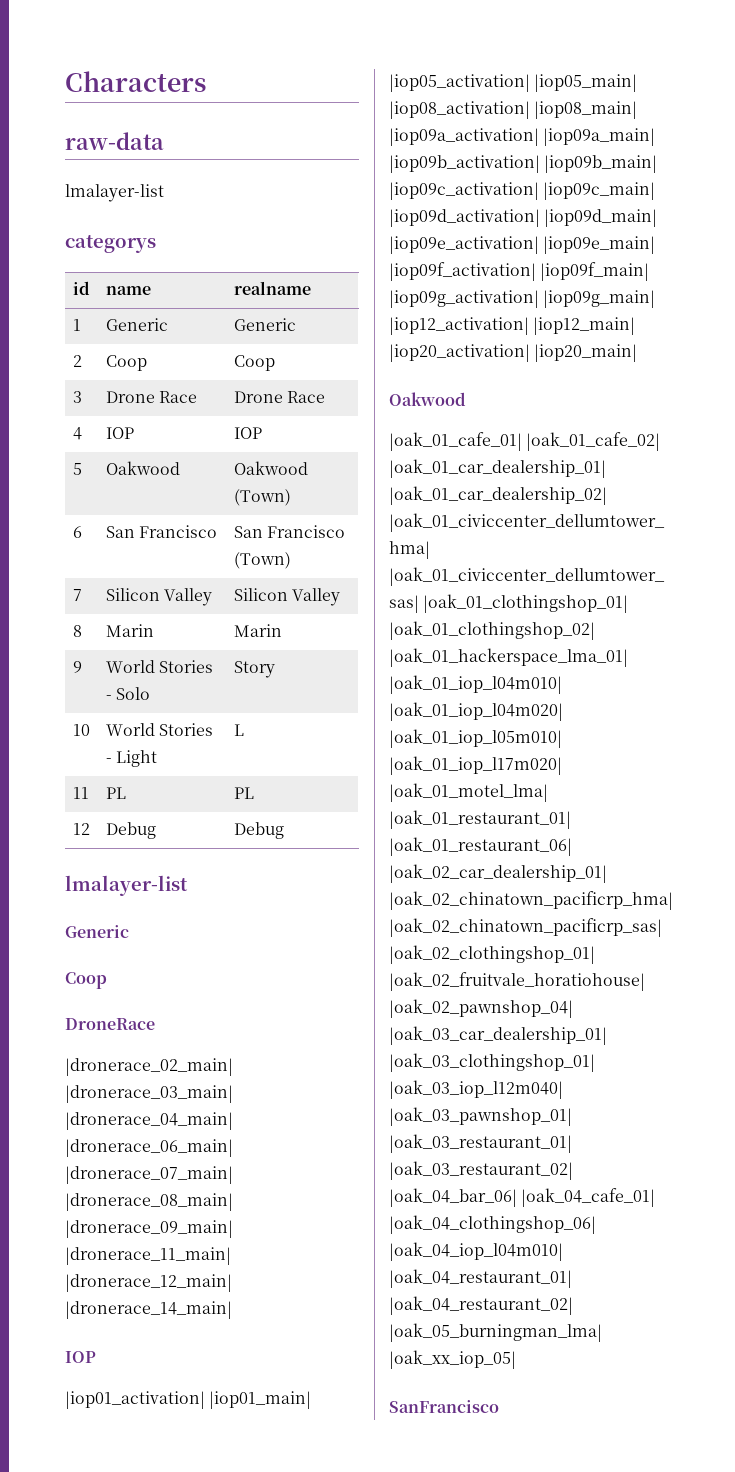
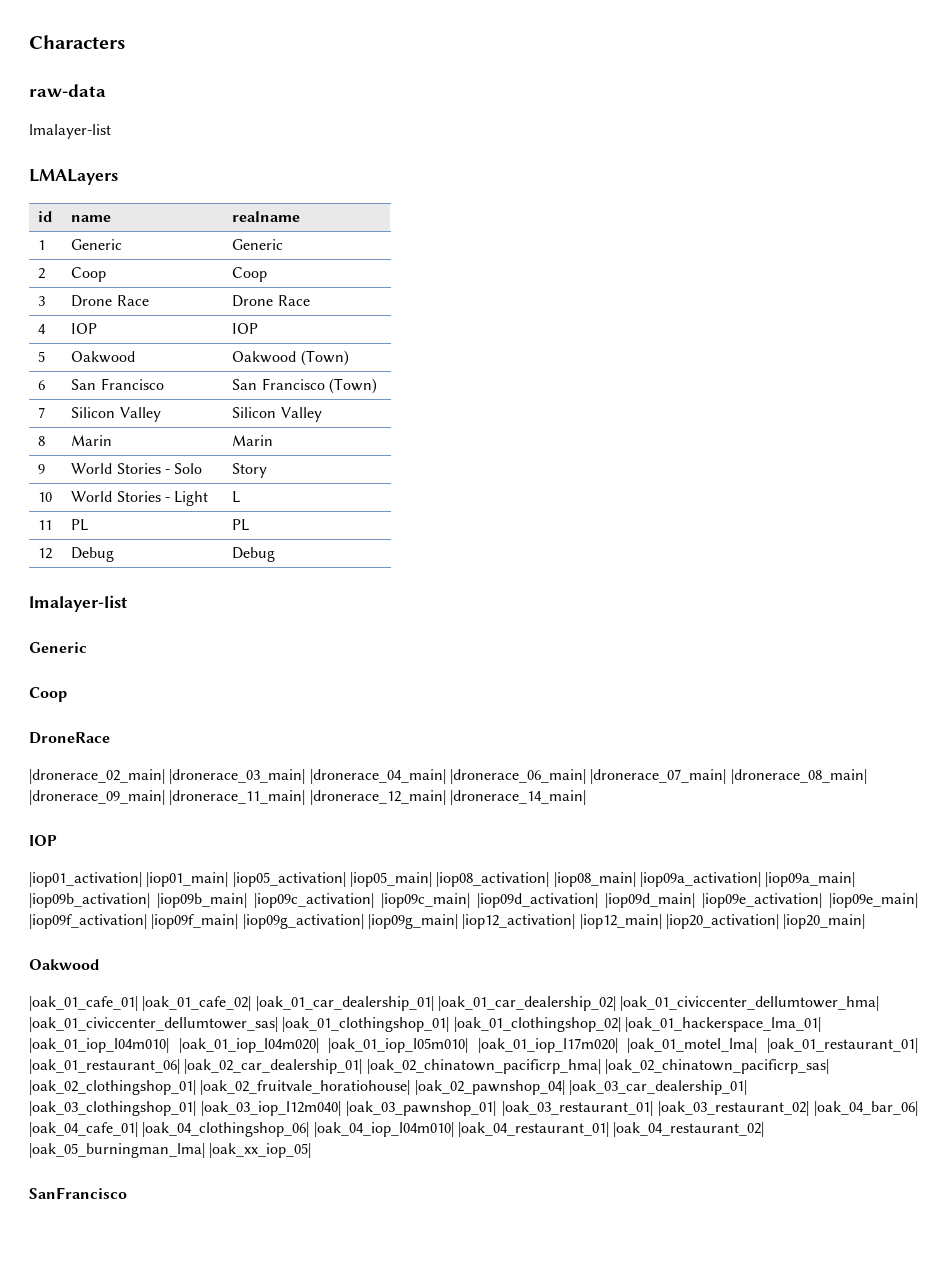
[65,235,156,253] categorys -> [29,169,118,185] LMALayers

